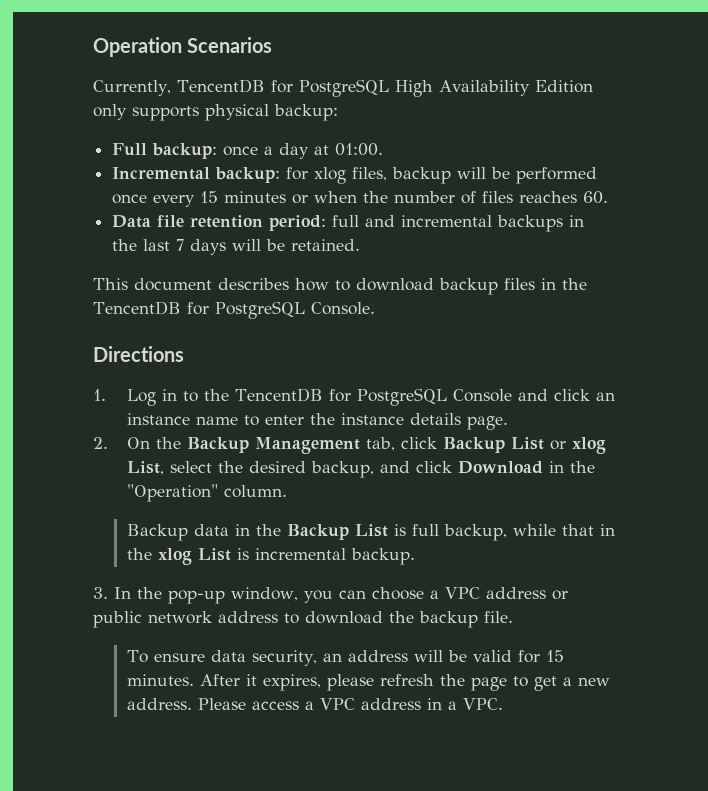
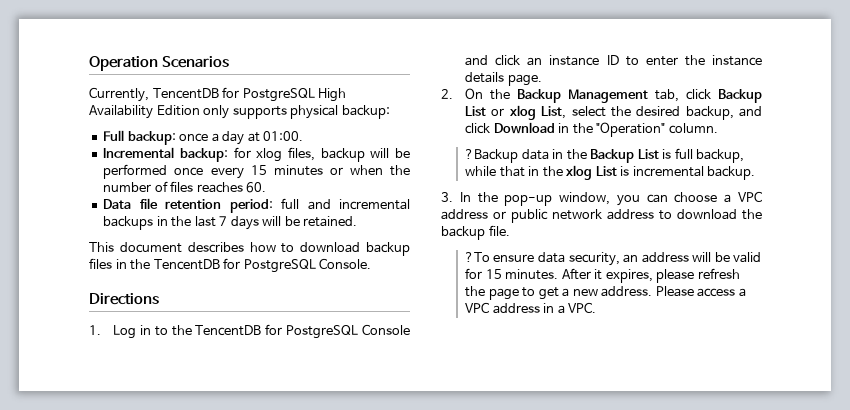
[195,416,238,425] name -> [606,55,619,65] ID
[126,524,188,541] Backup -> [464,149,518,163] ?Backup
[126,650,148,663] To -> [464,252,490,262] ?To

